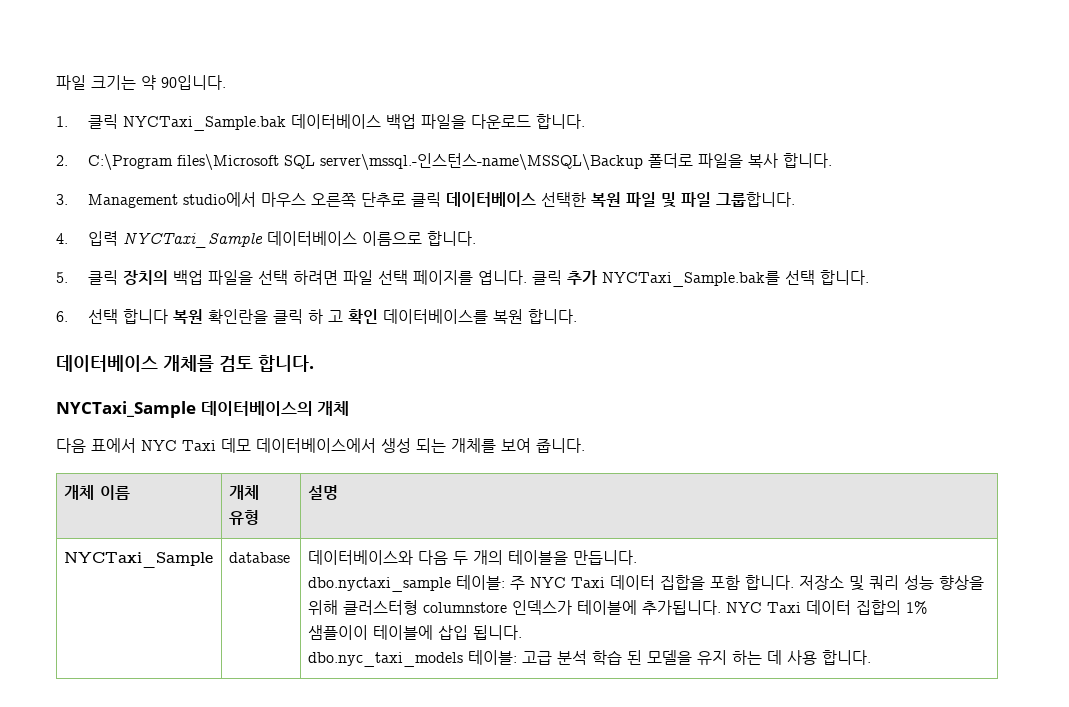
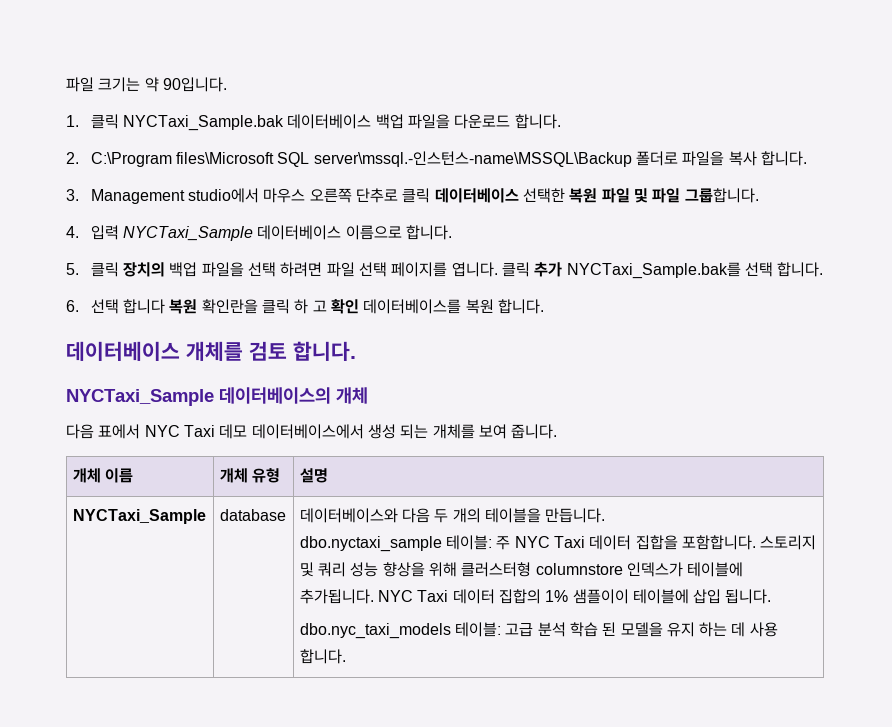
[709,575,844,590] 포함 합니다. 저장소 -> [681,535,817,550] 포함합니다. 스토리지

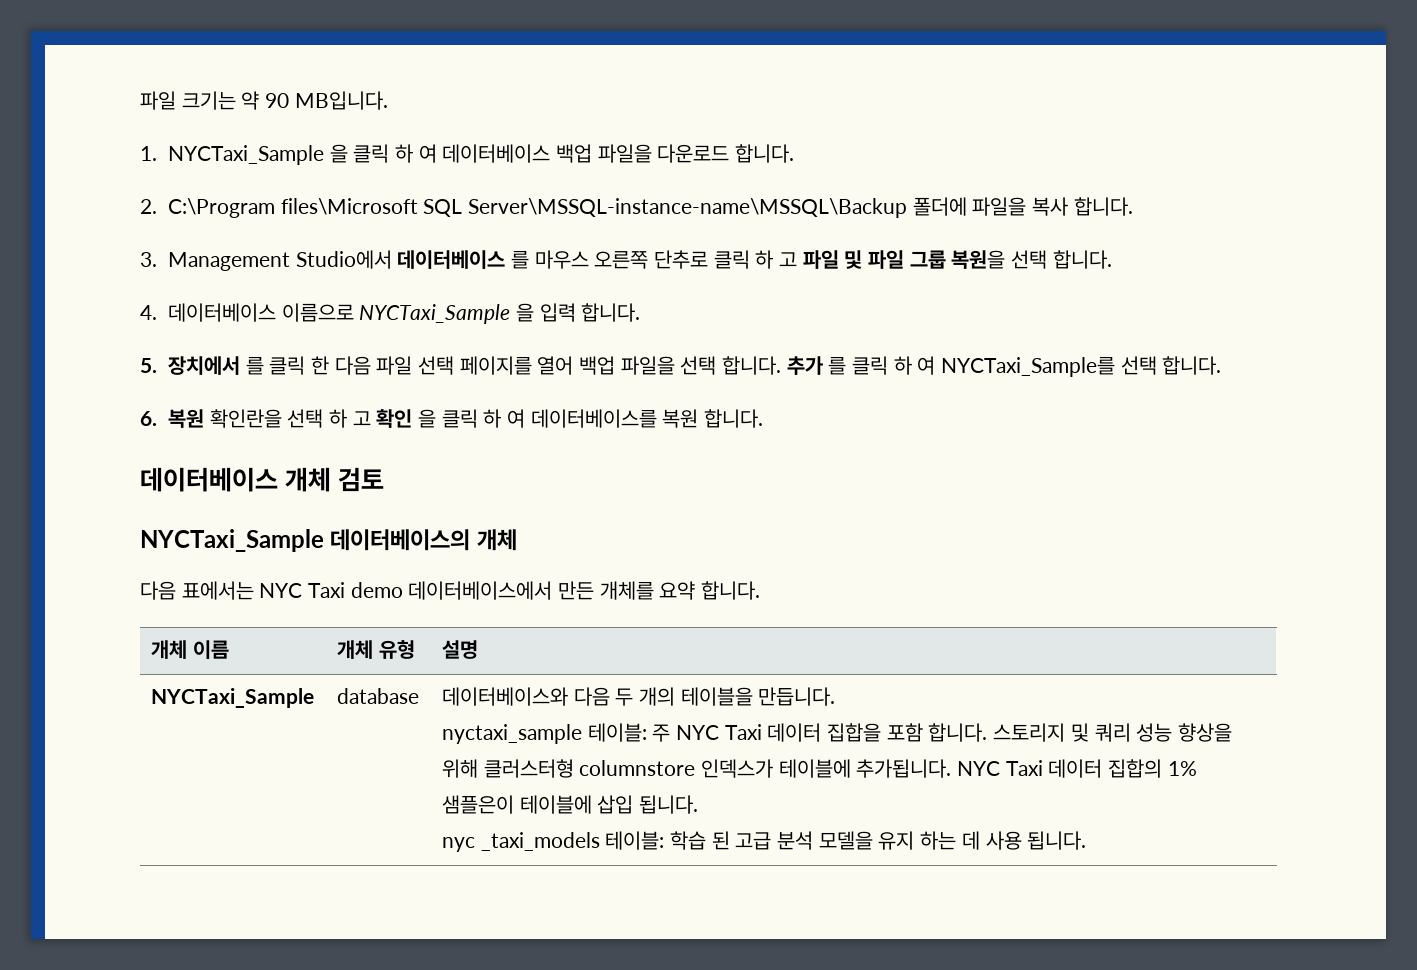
[162,77,227,92] 90입니다. -> [265,91,388,110] 90 MB입니다.
[90,114,285,131] 클릭 NYCTaxi_Sample.bak -> [167,144,437,165] NYCTaxi_Sample 을 클릭 하 여
[313,151,679,167] server\mssql.-인스턴스-name\MSSQL\Backup 폴더로 -> [467,197,967,218] Server\MSSQL-instance-name\MSSQL\Backup 폴더에
[188,188,260,203] studio에서 -> [295,250,529,269] Studio에서 데이터베이스 를
[434,188,759,203] [66,225,453,241] [66,262,824,279] [66,299,166,314] 데이터베이스 선택한 복원 파일 및 파일 그룹합니다. // 4. 입력 NYCTaxi_Sample 데이터베이스 이름으로 합니다. // 5. 클릭 장치의 백업 파일을 선택 하려면 파일 선택 페이지를 엽니다. 클릭 추가 NYCTaxi_Sample.bak를 선택 합니다. // 6. 선택 합니다 -> [755,250,1112,269] [140,303,641,324] [140,356,1222,377] [140,411,157,426] 하 고 파일 및 파일 그룹 복원을 선택 합니다. // 4. 데이터베이스 이름으로 NYCTaxi_Sample 을 입력 합니다. // 5. 장치에서 를 클릭 한 다음 파일 선택 페이지를 열어 백업 파일을 선택 합니다. 추가 를 클릭 하 여 NYCTaxi_Sample를 선택 합니다. // 6.
[262,299,291,314] 클릭 -> [287,409,324,428] 선택
(360, 306) none -> [417,409,525,428] 을 클릭 하 여
[186,341,243,361] 개체를 -> [285,467,332,492] 개체
[293,341,356,361] 합니다. -> (385, 479) none
[98,424,558,439] 표에서 NYC Taxi 데모 데이터베이스에서 생성 되는 개체를 보여 줍니다. -> [181,581,761,600] 표에서는 NYC Taxi demo 데이터베이스에서 만든 개체를 요약 합니다.
[299,536,442,552] dbo.nyctaxi_sample -> [442,724,583,744] nyctaxi_sample
[681,535,756,550] 포함합니다. -> [886,723,988,742] 포함 합니다.
[572,589,629,604] 샘플이이 -> [442,795,515,814] 샘플은이
[299,622,617,639] dbo.nyc_taxi_models 테이블: 고급 분석 학습 된 -> [442,831,814,852] nyc _taxi_models 테이블: 학습 된 고급 분석
[299,649,346,664] 합니다. -> [1027,831,1087,850] 됩니다.

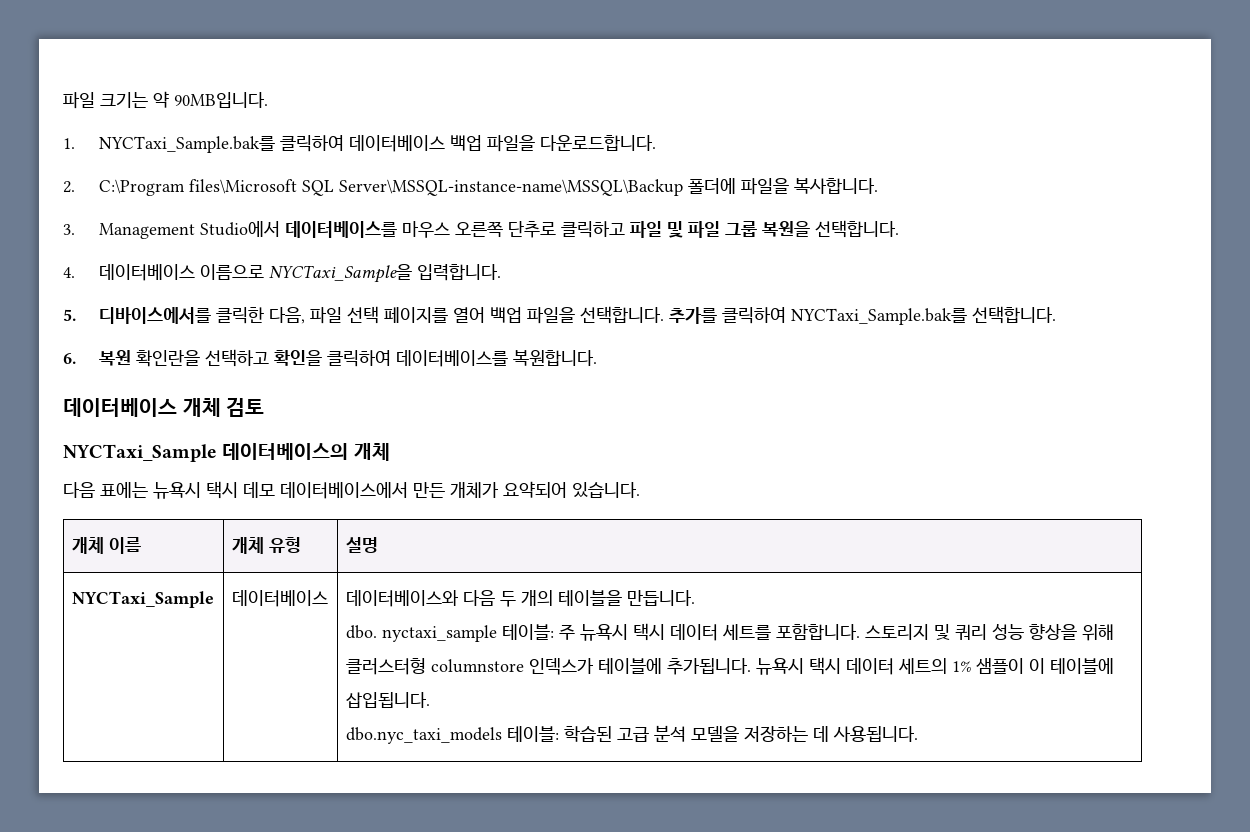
[265,91,388,110] 90 MB입니다. -> [174,92,268,108] 90MB입니다.
[167,144,437,165] NYCTaxi_Sample 을 클릭 하 여 -> [98,135,344,153] NYCTaxi_Sample.bak를 클릭하여
[657,144,794,163] 다운로드 합니다. -> [539,135,656,151] 다운로드합니다.
[1031,197,1133,216] 복사 합니다. -> [793,178,878,194] 복사합니다.
[397,250,529,269] 데이터베이스 를 -> [284,221,397,238] 데이터베이스를
[713,250,797,269] 클릭 하 고 -> [560,221,625,238] 클릭하고
[1010,250,1112,269] 선택 합니다. -> [814,220,899,238] 선택합니다.
[359,303,641,324] [140,356,371,375] NYCTaxi_Sample 을 입력 합니다. // 5. 장치에서 를 클릭 한 다음 -> [268,264,501,283] [63,307,305,324] NYCTaxi_Sample을 입력합니다. // 5. 디바이스에서를 클릭한 다음,
[680,356,1222,377] [140,409,763,428] 선택 합니다. 추가 를 클릭 하 여 NYCTaxi_Sample를 선택 합니다. // 6. 복원 확인란을 선택 하 고 확인 을 클릭 하 여 데이터베이스를 복원 합니다. -> [579,306,1056,325] [63,349,597,367] 선택합니다. 추가를 클릭하여 NYCTaxi_Sample.bak를 선택합니다. // 6. 복원 확인란을 선택하고 확인을 클릭하여 데이터베이스를 복원합니다.
[181,581,761,600] 표에서는 NYC Taxi demo 데이터베이스에서 만든 개체를 요약 합니다. -> [100,481,640,499] 표에는 뉴욕시 택시 데모 데이터베이스에서 만든 개체가 요약되어 있습니다.
[337,688,420,704] database -> [231,590,328,607] 데이터베이스
(836, 696) none -> [345,625,377,639] dbo.
[676,723,988,742] NYC Taxi 데이터 집합을 포함 합니다. -> [579,623,860,641] 뉴욕시 택시 데이터 세트를 포함합니다.
[957,759,1197,778] [442,795,699,814] [442,831,1087,852] NYC Taxi 데이터 집합의 1% 샘플은이 테이블에 삽입 됩니다. // nyc _taxi_models 테이블: 학습 된 고급 분석 모델을 유지 하는 데 사용 됩니다. -> [755,657,1114,675] [345,692,430,708] [345,725,918,744] 뉴욕시 택시 데이터 세트의 1% 샘플이 이 테이블에 삽입됩니다. // dbo.nyc_taxi_models 테이블: 학습된 고급 분석 모델을 저장하는 데 사용됩니다.

